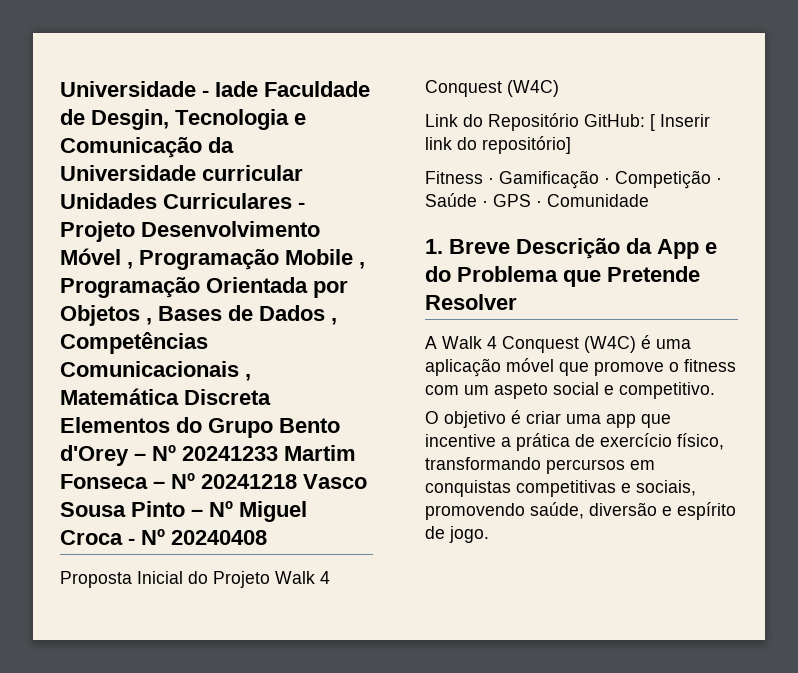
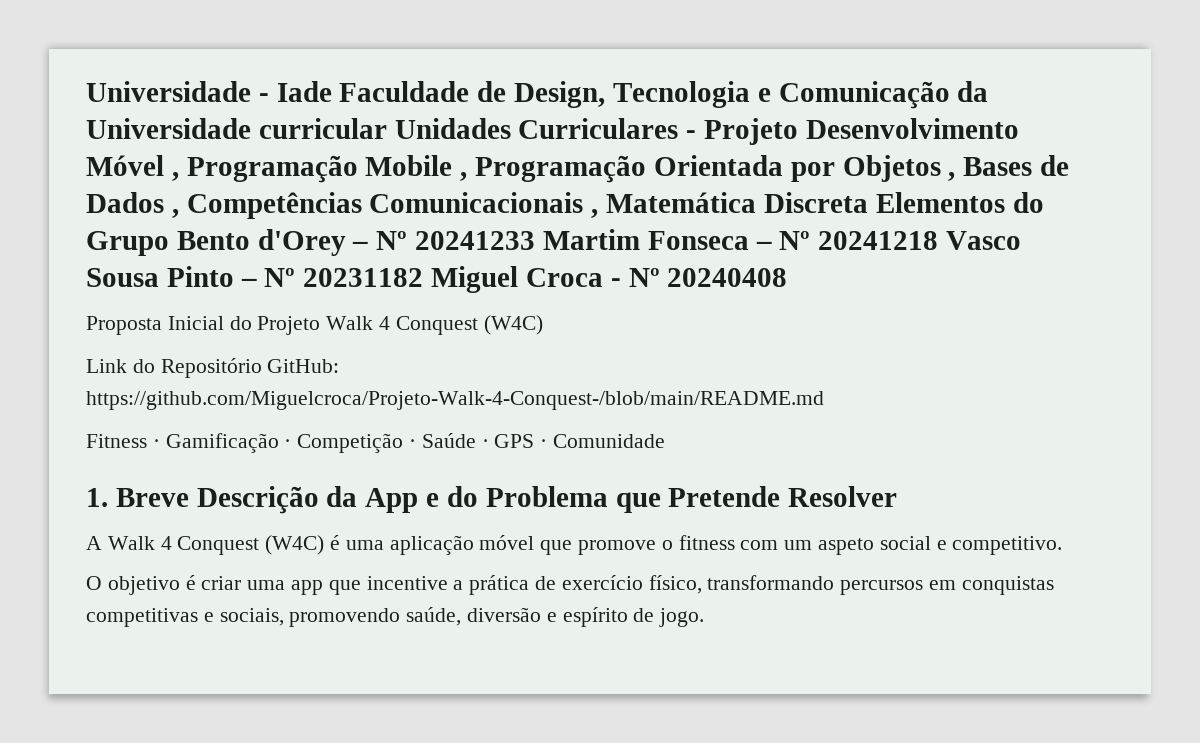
[91,109,169,130] Desgin, -> [514,81,606,108] Design,
(233, 509) none -> [303,268,424,287] 20231182
[650,114,710,131] [425,136,571,154] [ Inserir link do repositório] -> [86,391,824,410] https://github.com/Miguelcroca/Projeto-Walk-4-Conquest-/blob/main/README.md

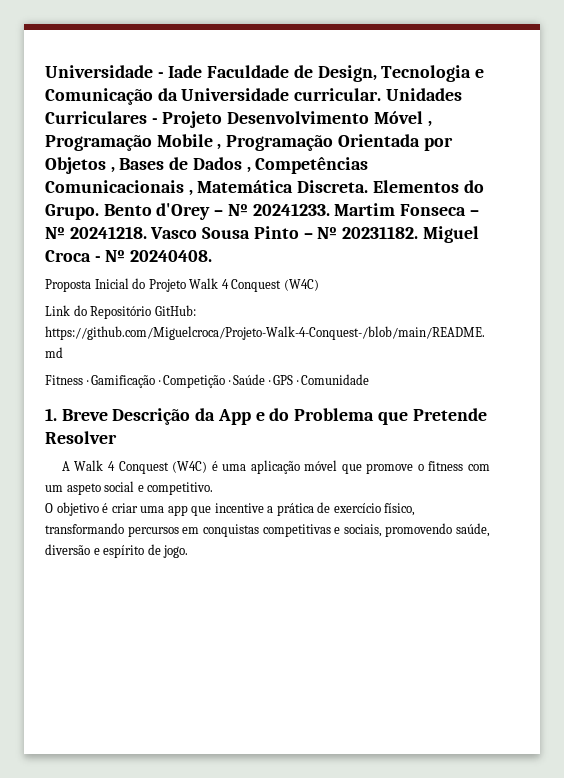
[258,118,387,139] curricular -> [294,88,382,101] curricular.
[763,192,868,213] Discreta -> [297,180,369,193] Discreta.
[86,231,169,256] Grupo -> [45,204,99,220] Grupo.
[415,231,536,250] 20241233 -> [252,203,330,216] 20241233.
[818,231,939,250] 20241218 -> [69,226,147,239] 20241218.
[303,268,424,287] 20231182 -> [342,226,419,239] 20231182.
[667,268,788,287] 20240408 -> [130,250,213,262] 20240408.

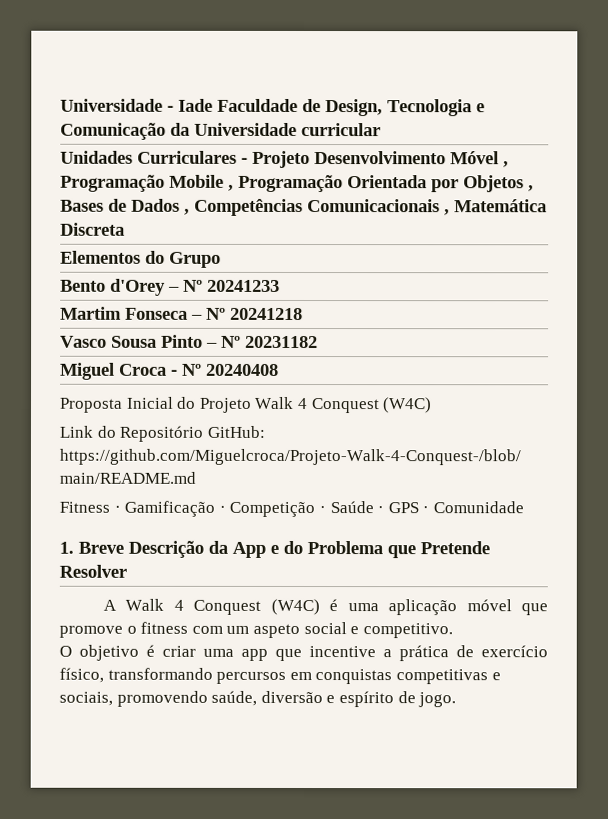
[294,88,382,101] curricular. -> [301,122,381,137] curricular //
[297,180,369,193] Discreta. -> [60,222,125,236] Discreta //
[45,204,99,220] Grupo. -> [169,251,221,268] Grupo //
[252,203,330,216] 20241233. -> [207,279,280,292] 20241233 //
[69,226,147,239] 20241218. -> [230,307,303,320] 20241218 //
[342,226,419,239] 20231182. -> [245,335,318,349] 20231182 //
[130,250,213,262] 20240408. -> [206,363,279,376] 20240408

